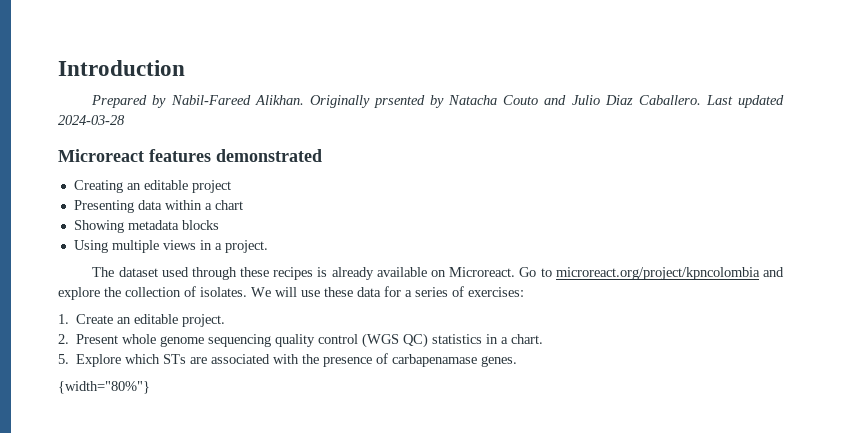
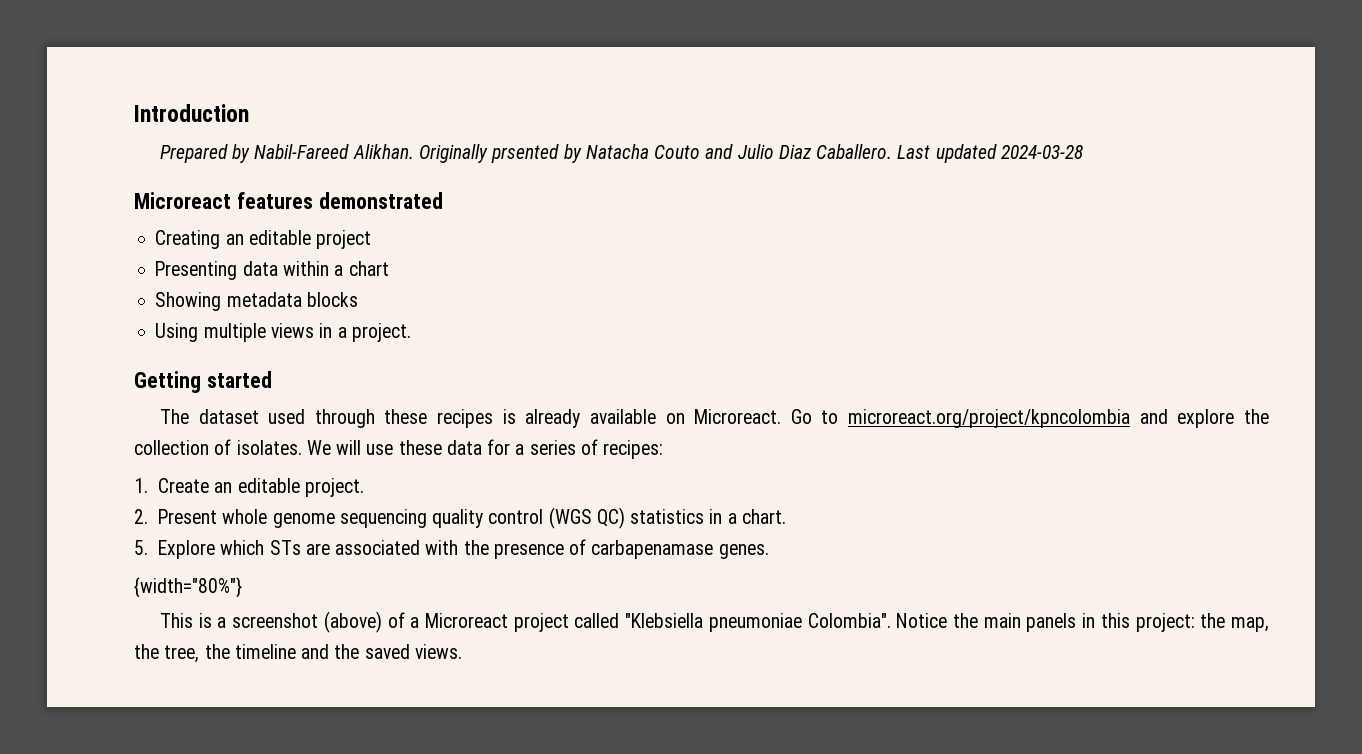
(268, 246) none -> [134,371,272,393] // Getting started
[468,287,524,297] exercises: -> [603,440,664,459] recipes:
(150, 387) none -> [159,611,1269,633] [134,644,462,663] // This is a screenshot (above) of a Microreact project called "Klebsiella pneumoniae Colombia". Notice the main panels in this project: the map, the tree, the timeline and the saved views.

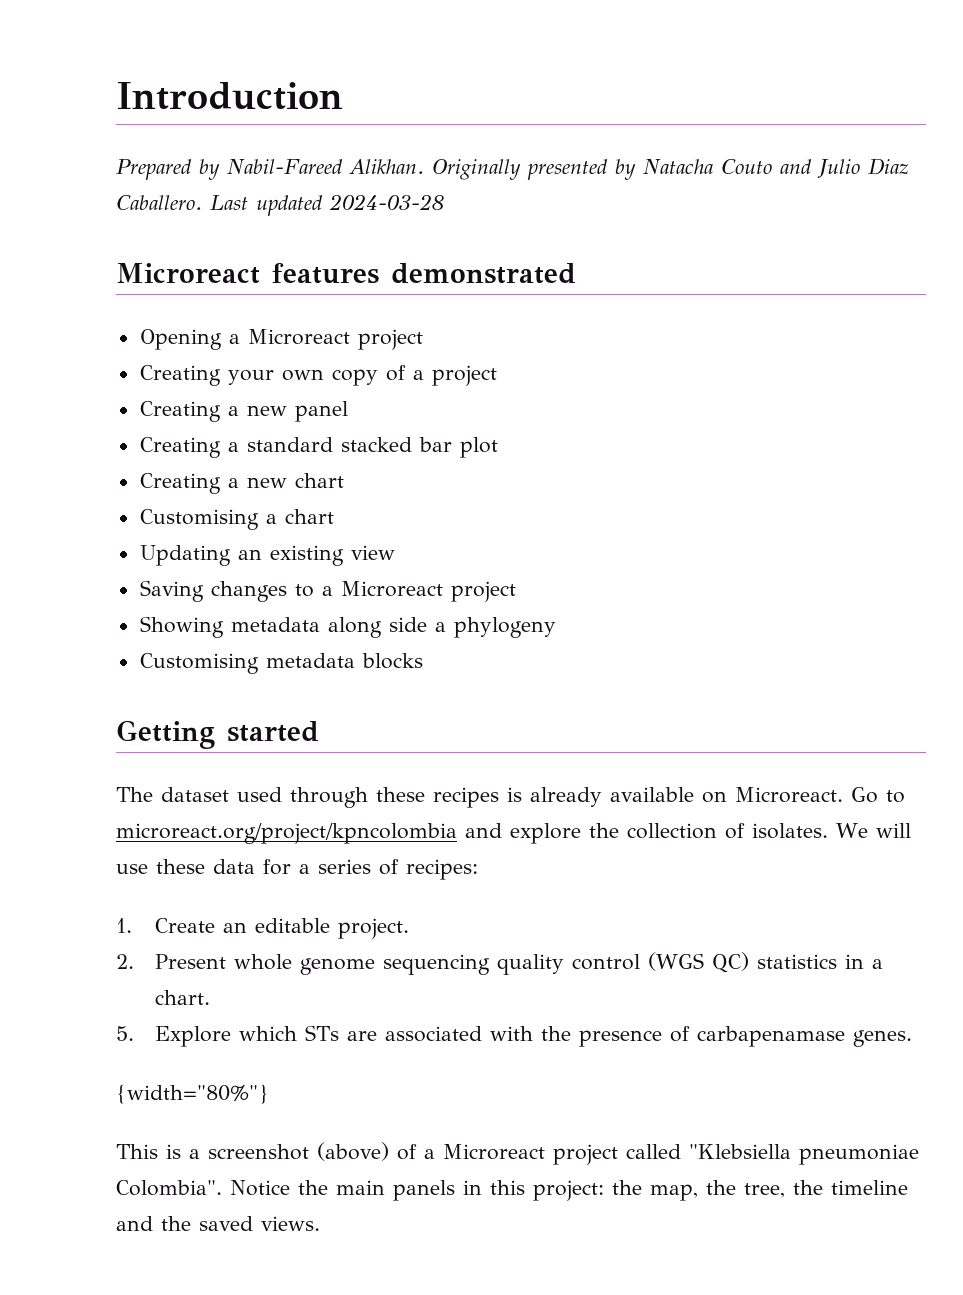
[491,144,560,163] prsented -> [527,159,608,180] presented
[155,230,372,249] [155,261,389,280] [155,292,358,311] [155,323,411,342] Creating an editable project // Presenting data within a chart // Showing metadata blocks // Using multiple views in a project. -> [139,329,423,350] [139,365,497,386] [139,401,348,422] [139,437,498,458] [139,473,344,494] [139,509,334,530] [139,545,395,566] [139,580,516,602] [139,616,556,638] [139,653,423,674] Opening a Microreact project // Creating your own copy of a project // Creating a new panel // Creating a standard stacked bar plot // Creating a new chart // Customising a chart // Updating an existing view // Saving changes to a Microreact project // Showing metadata along side a phylogeny // Customising metadata blocks

